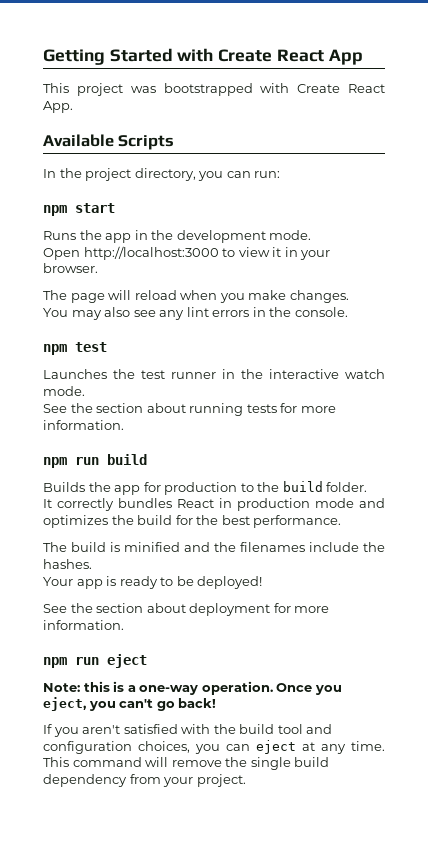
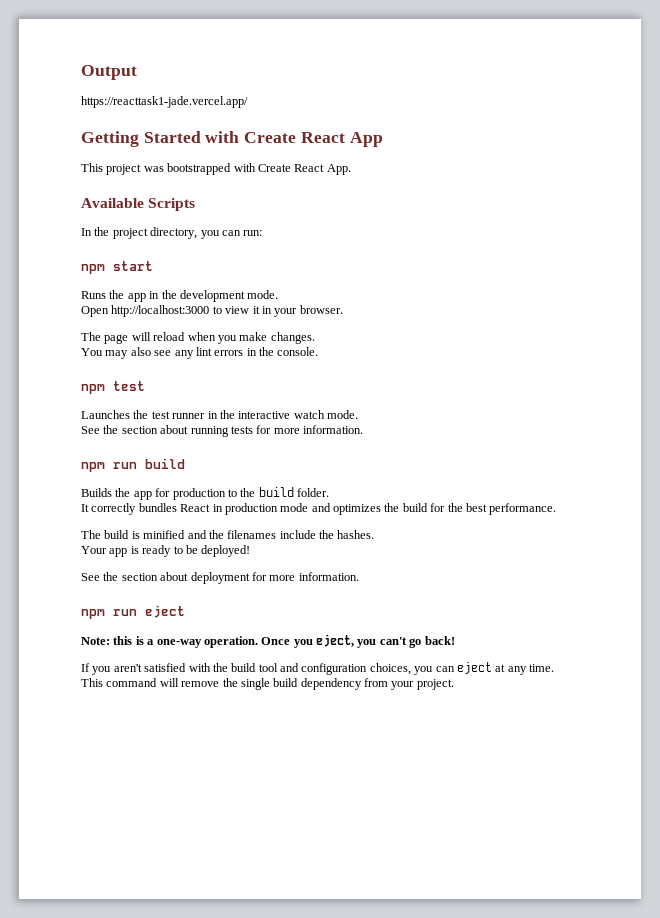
(43, 57) none -> [81,65,137,80] [81,96,248,108] Output // https://reacttask1-jade.vercel.app/ //

